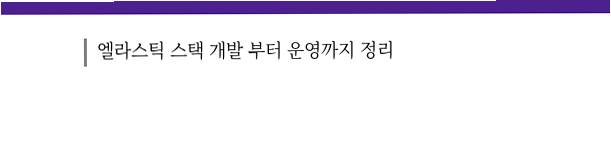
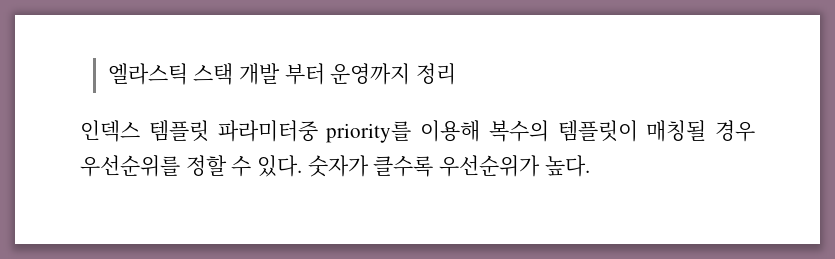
(394, 50) none -> [80,120,755,143] [80,155,590,177] // 인덱스 템플릿 파라미터중 priority를 이용해 복수의 템플릿이 매칭될 경우 우선순위를 정할 수 있다. 숫자가 클수록 우선순위가 높다.

